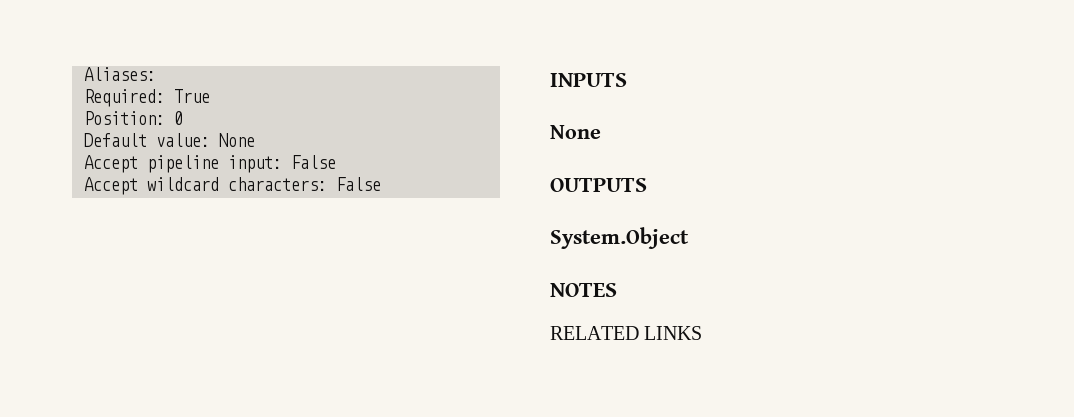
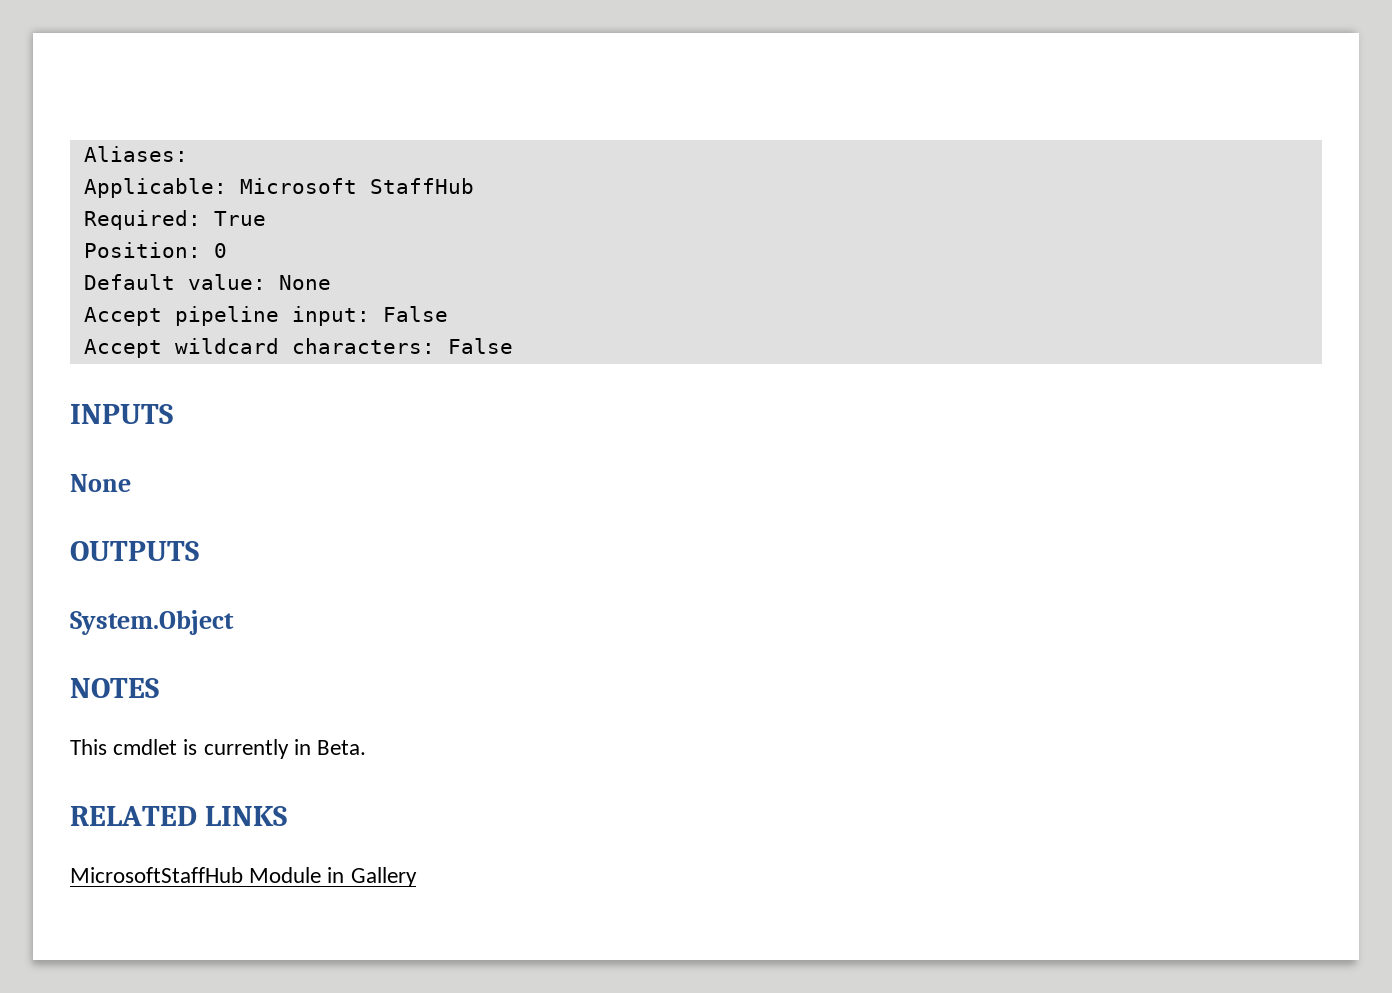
(156, 74) none -> [83,178,474,198] // Applicable: Microsoft StaffHub
[550,326,703,340] RELATED LINKS -> [70,739,367,759] [70,806,287,826] [70,867,417,887] This cmdlet is currently in Beta. // RELATED LINKS // MicrosoftStaffHub Module in Gallery

